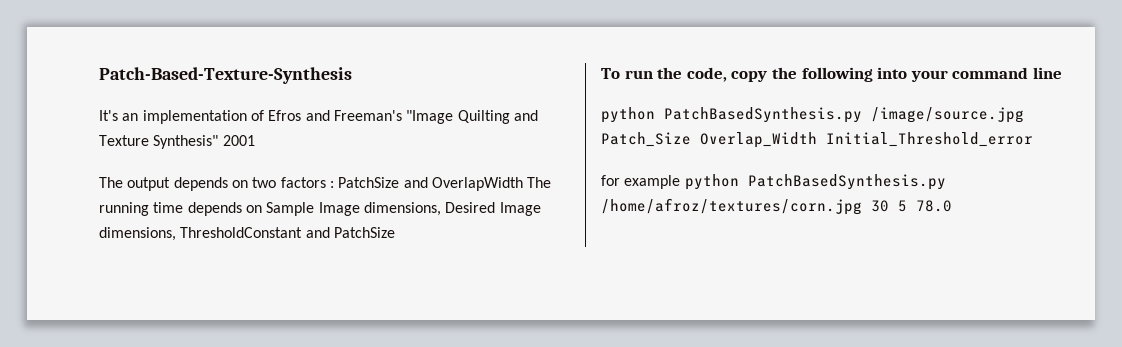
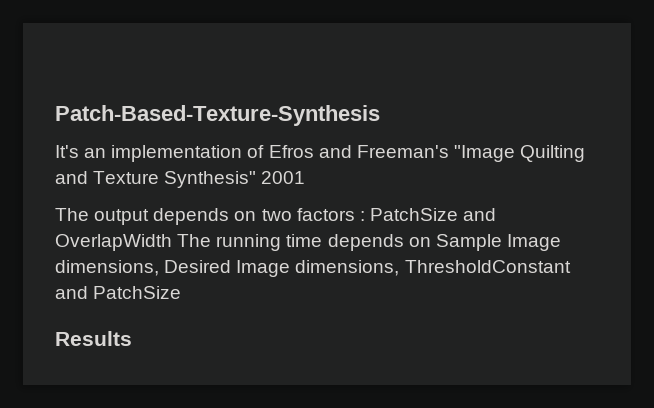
[601,67,1062,82] [601,107,1024,123] [601,132,1033,148] [601,174,946,190] [601,198,952,215] To run the code, copy the following into your command line // python PatchBasedSynthesis.py /image/source.jpg Patch_Size Overlap_Width Initial_Threshold_error // for example python PatchBasedSynthesis.py /home/afroz/textures/corn.jpg 30 5 78.0 -> [55,331,132,346] Results

